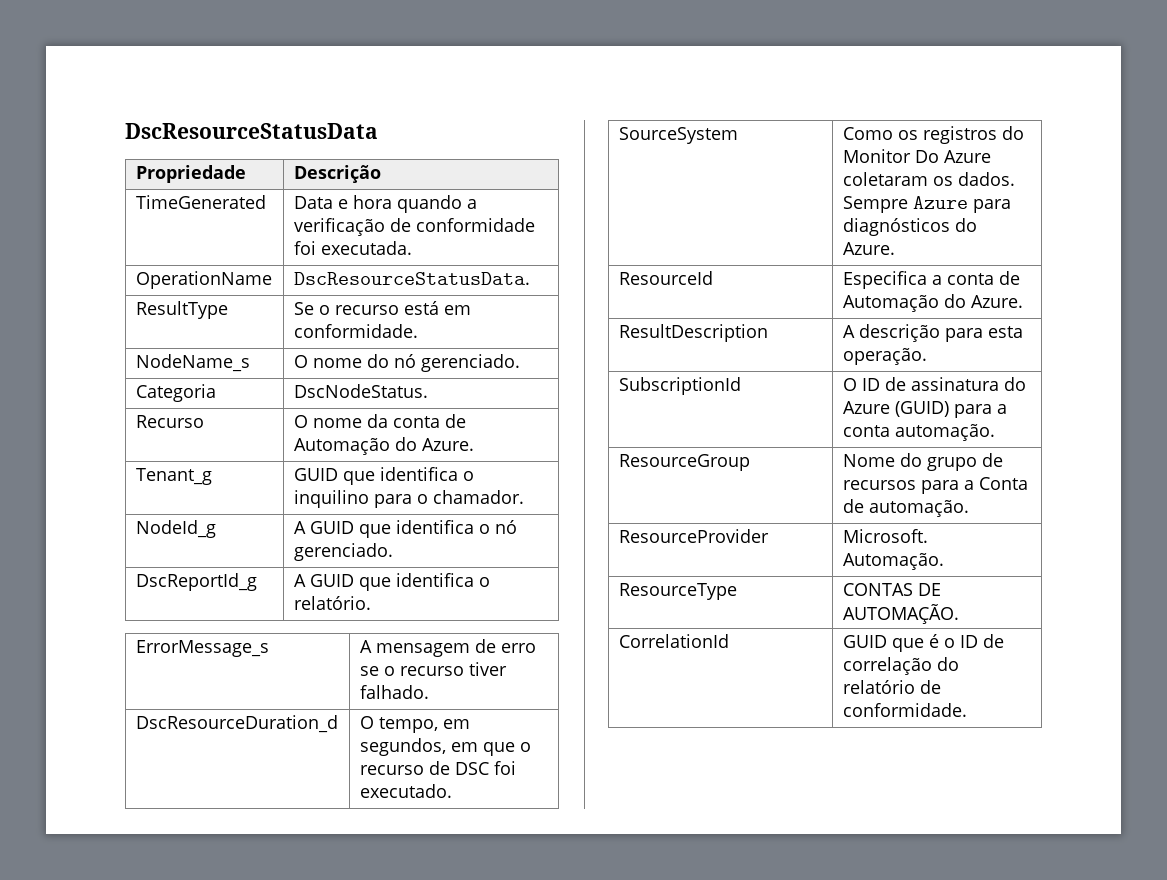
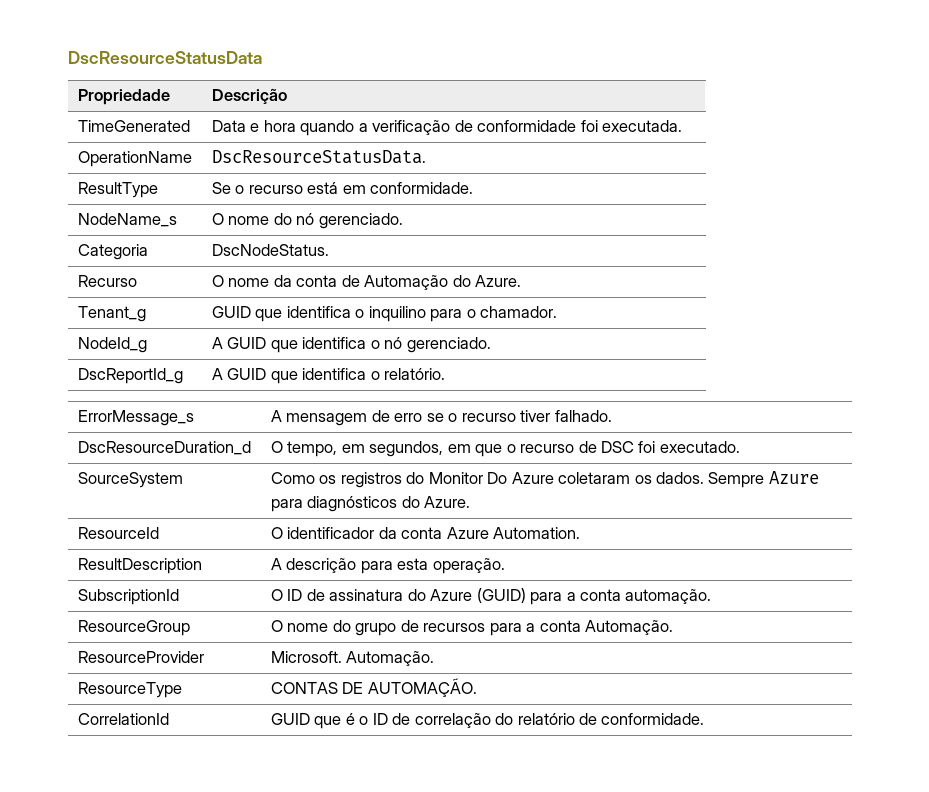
[842,271,1020,289] [842,294,1023,312] Especifica a conta de Automação do Azure. -> [270,527,581,539] O identificador da conta Azure Automation.
[842,454,895,467] Nome -> [270,620,329,632] O nome
[978,477,1028,490] [842,499,969,517] Conta de automação. -> [539,620,674,635] conta Automação.

